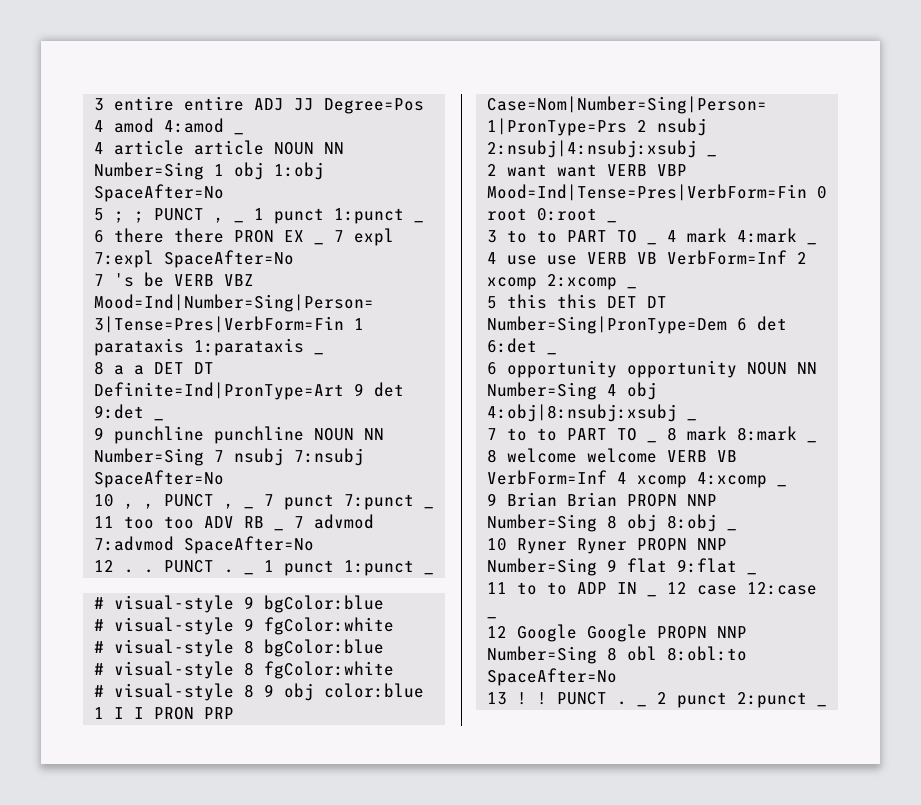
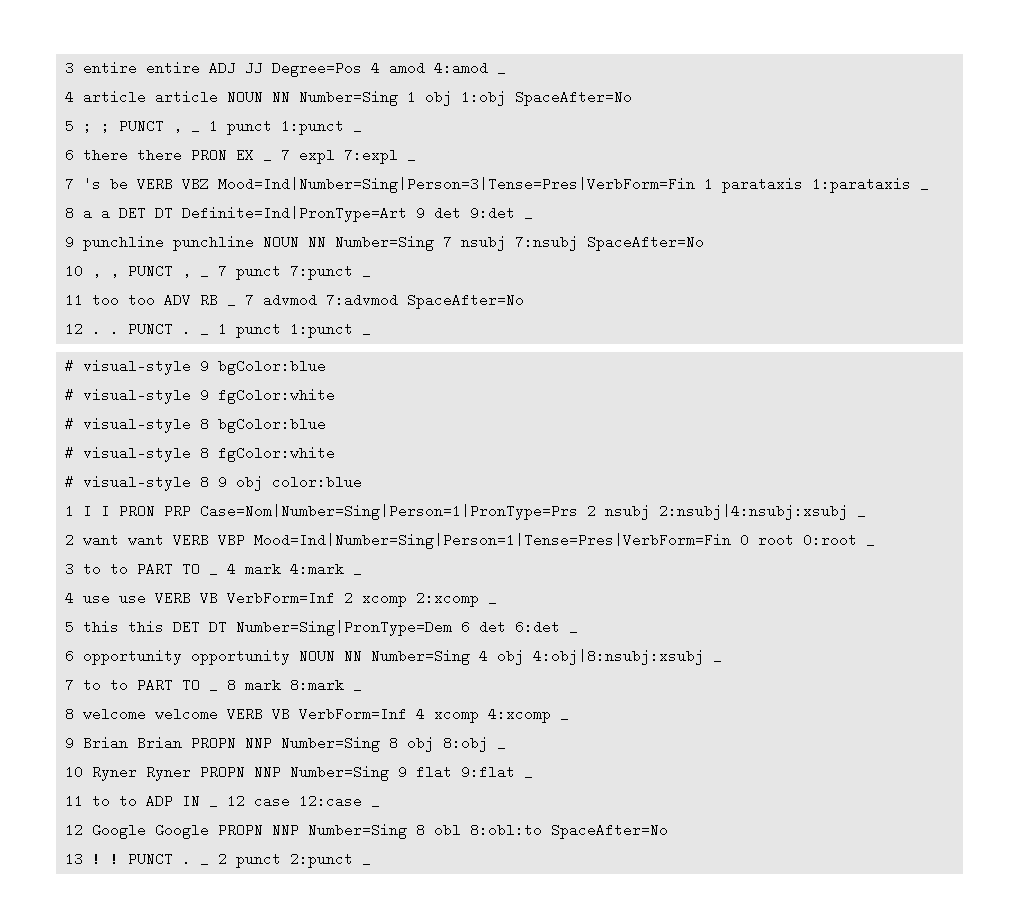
[163,250,294,268] SpaceAfter=No -> [407,148,417,162] _
[486,184,807,201] Mood=Ind|Tense=Pres|VerbForm=Fin -> [254,533,732,549] Mood=Ind|Number=Sing|Person=1|Tense=Pres|VerbForm=Fin

